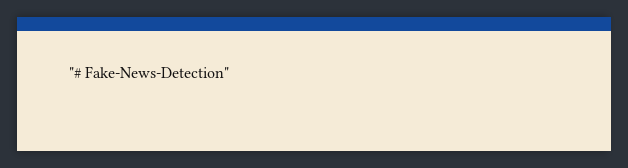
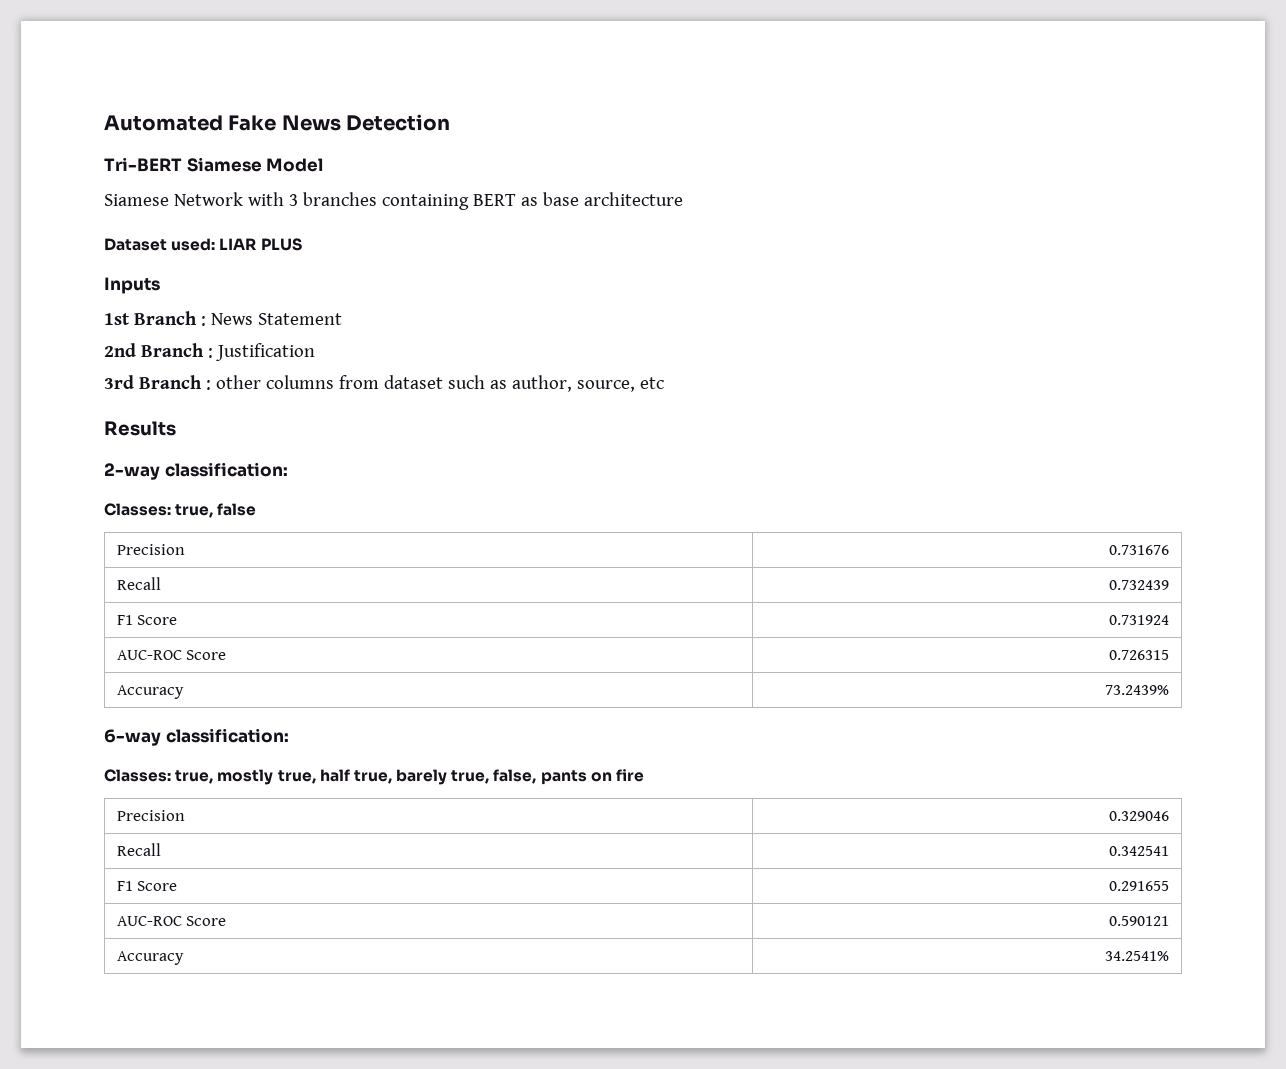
[69,66,230,78] "# Fake-News-Detection" -> [104,114,451,131] [104,157,324,172] [104,192,683,210] [104,238,302,251] [104,277,160,294] [104,311,342,326] [104,343,315,361] [104,375,664,392] [104,421,176,436] [104,462,288,480] [104,503,257,518] [116,544,185,555] [1109,545,1170,555] [116,577,161,590] [1109,580,1170,590] [116,615,178,625] [1109,615,1170,625] [116,650,227,660] [1109,650,1170,660] [116,685,184,699] [1105,685,1170,695] [104,728,289,746] [104,769,645,785] [116,810,185,821] [1109,811,1170,821] [116,843,161,856] [1109,846,1170,856] [116,881,178,891] [1109,881,1170,891] [116,916,227,926] [1109,916,1170,926] [116,951,184,965] [1105,951,1170,961] Automated Fake News Detection // Tri-BERT Siamese Model // Siamese Network with 3 branches containing BERT as base architecture // Dataset used: LIAR PLUS // Inputs // 1st Branch : News Statement // 2nd Branch : Justification // 3rd Branch : other columns from dataset such as author, source, etc // Results // 2-way classification: // Classes: true, false // Precision | 0.731676 // Recall | 0.732439 // F1 Score | 0.731924 // AUC-ROC Score | 0.726315 // Accuracy | 73.2439% // 6-way classification: // Classes: true, mostly true, half true, barely true, false, pants on fire // Precision | 0.329046 // Recall | 0.342541 // F1 Score | 0.291655 // AUC-ROC Score | 0.590121 // Accuracy | 34.2541%

